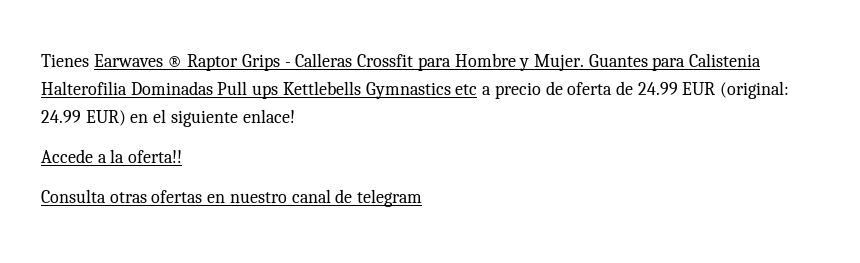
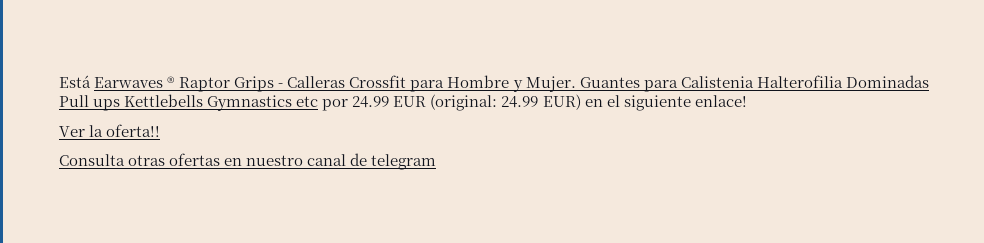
[41,54,89,67] Tienes -> [59,75,91,88] Está
[482,81,633,99] a precio de oferta de -> [322,99,349,111] por
[41,149,107,163] Accede a -> [59,126,85,137] Ver

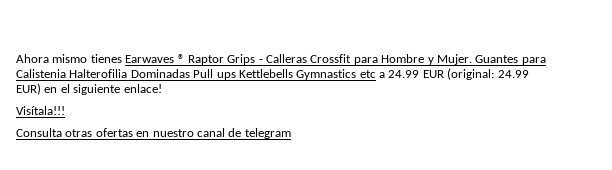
[59,75,91,88] Está -> [16,54,122,63] Ahora mismo tienes
[322,99,349,111] por -> [379,72,385,78] a
[59,124,161,137] Ver la oferta!! -> [16,106,65,115] Visítala!!!

